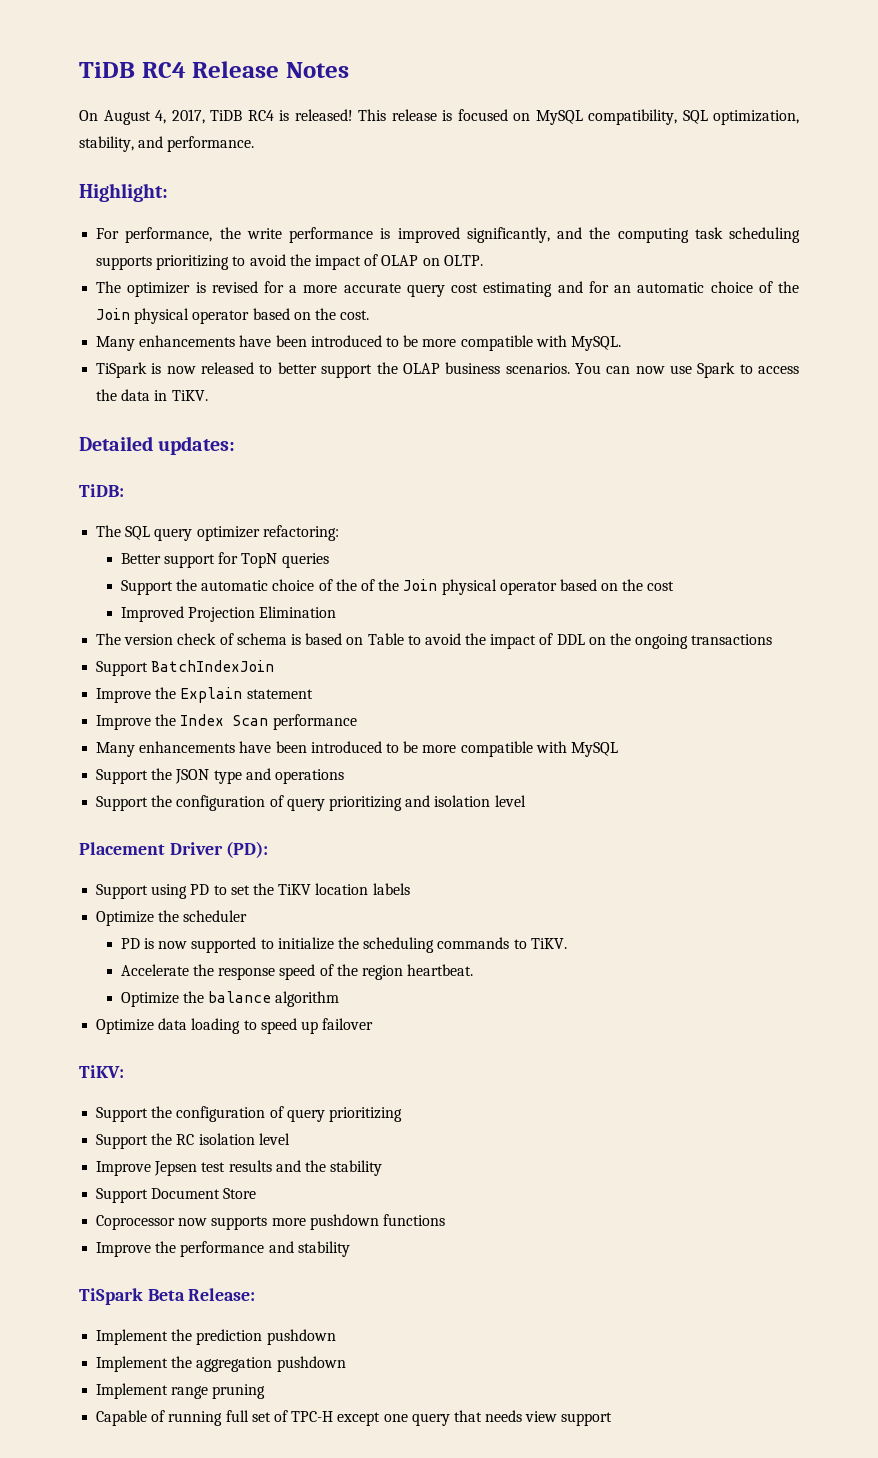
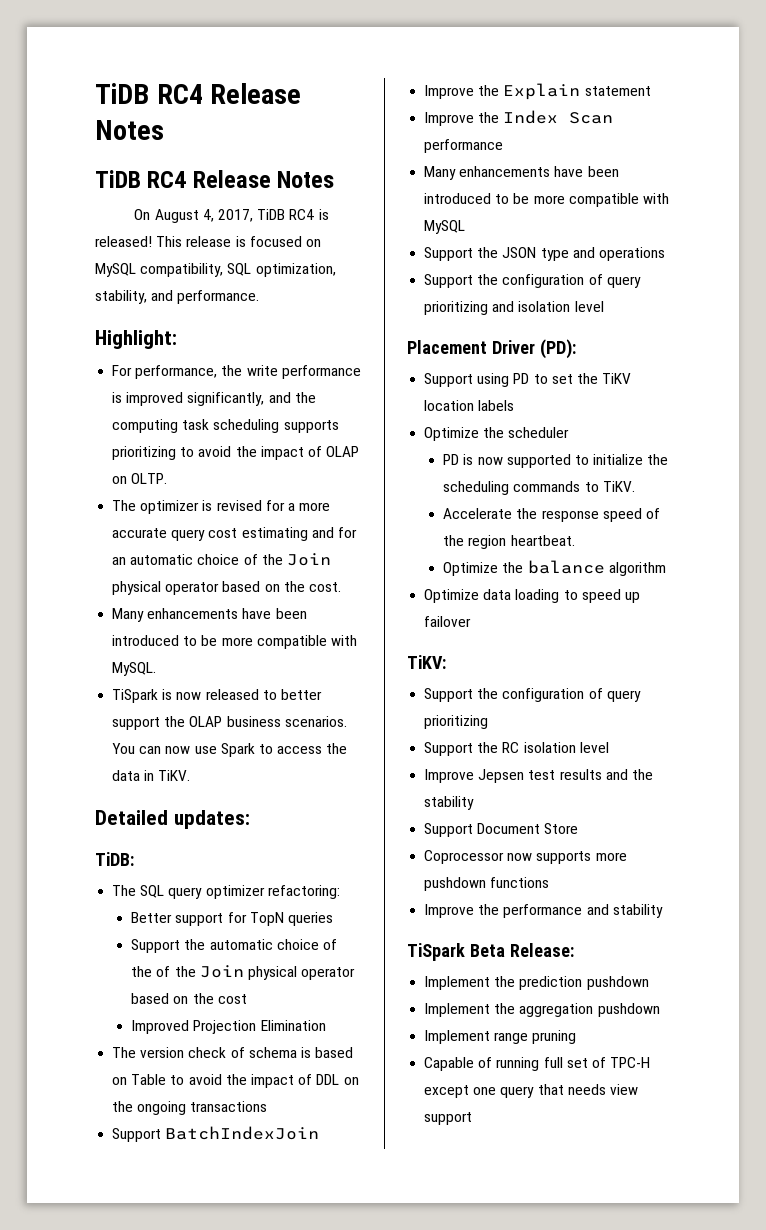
[79,61,349,78] TiDB RC4 Release Notes -> [95,83,302,104] [95,120,164,140] [95,170,335,188] TiDB RC4 Release Notes // TiDB RC4 Release Notes

